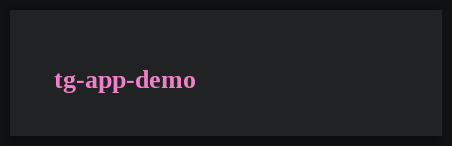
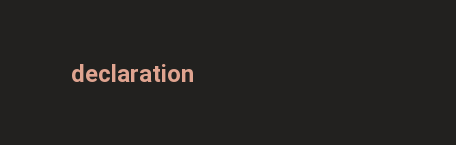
[54,70,196,93] tg-app-demo -> [71,64,194,82] declaration

